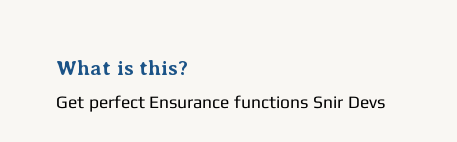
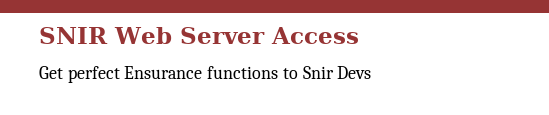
[56,60,189,75] What is this? -> [39,27,359,44] SNIR Web Server Access
(309, 102) none -> [282,68,298,79] to

